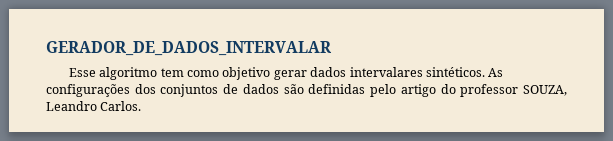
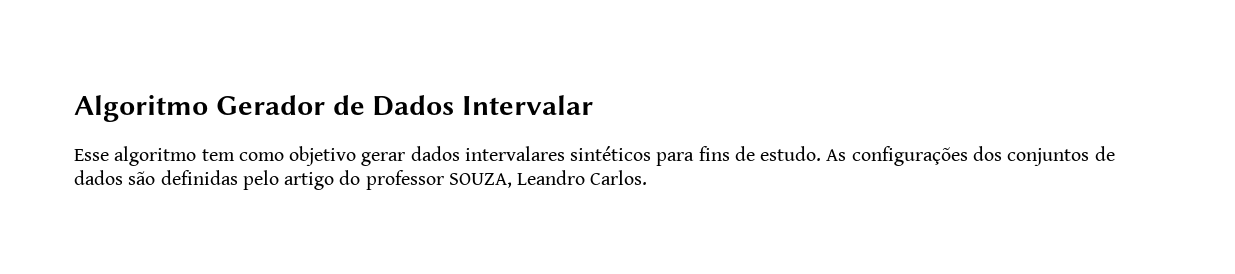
[46,41,332,56] GERADOR_DE_DADOS_INTERVALAR -> [74,95,594,122] Algoritmo Gerador de Dados Intervalar
[425,67,485,77] sintéticos. -> [570,146,822,166] sintéticos para fins de estudo.

